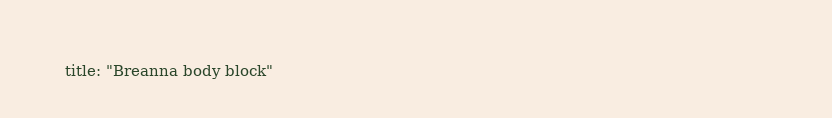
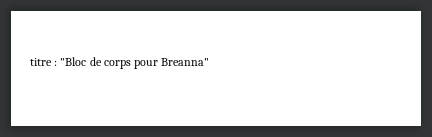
[65,64,273,79] title: "Breanna body block" -> [30,57,210,69] titre : "Bloc de corps pour Breanna"

